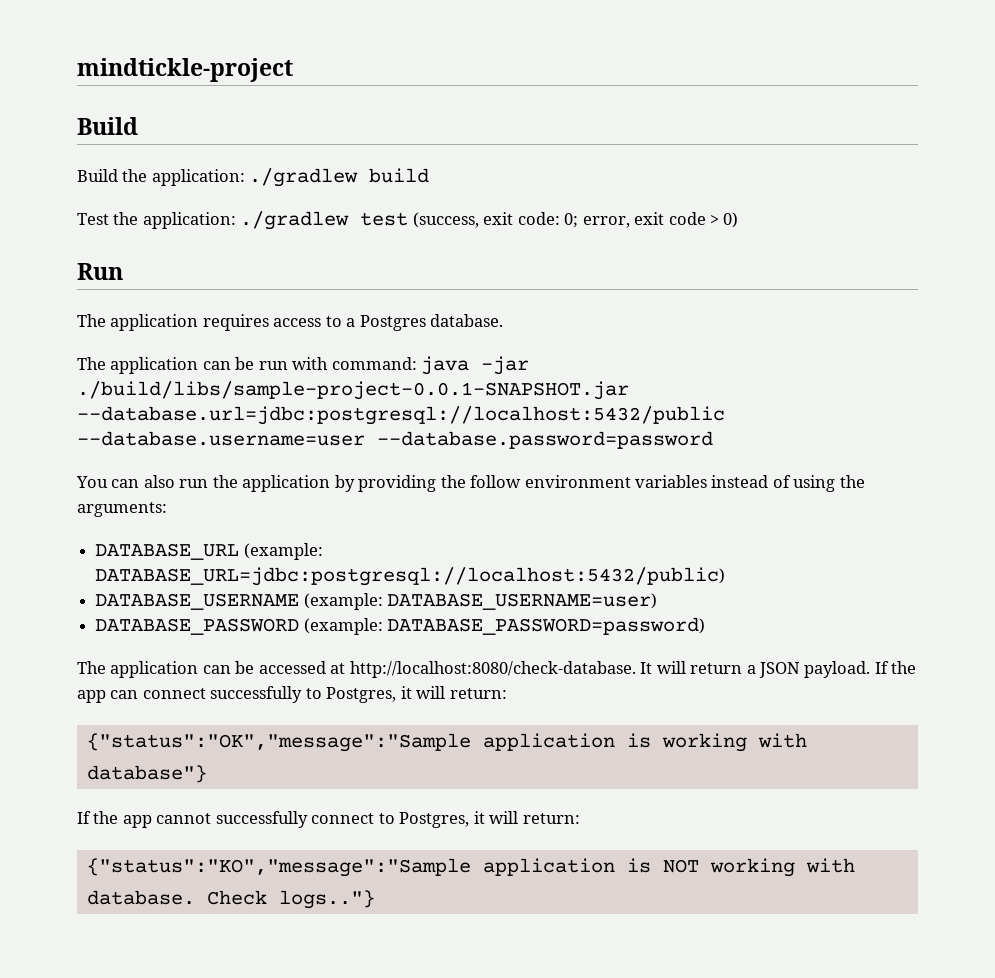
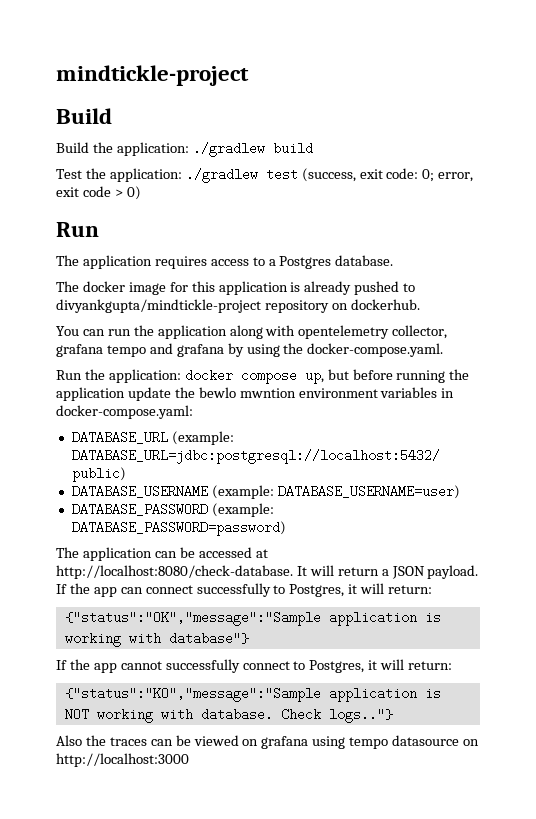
[110,356,530,375] [77,381,629,400] [77,406,725,425] [77,431,713,449] application can be run with command: java -jar ./build/libs/sample-project-0.0.1-SNAPSHOT.jar --database.url=jdbc:postgresql://localhost:5432/public --database.username=user --database.password=password -> [82,281,416,295] [56,299,420,313] docker image for this application is already pushed to divyankgupta/mindtickle-project repository on dockerhub.
[143,475,175,488] also -> (105, 332) none
[334,475,865,492] [77,502,167,517] by providing the follow environment variables instead of using the arguments: -> [229,325,448,339] [56,343,444,357] [56,369,470,384] [56,387,455,401] [56,405,193,419] along with opentelemetry collector, grafana tempo and grafana by using the docker-compose.yaml. // Run the application: docker compose up, but before running the application update the bewlo mwntion environment variables in docker-compose.yaml:
(375, 899) none -> [56,735,480,749] [56,753,189,767] // Also the traces can be viewed on grafana using tempo datasource on http://localhost:3000

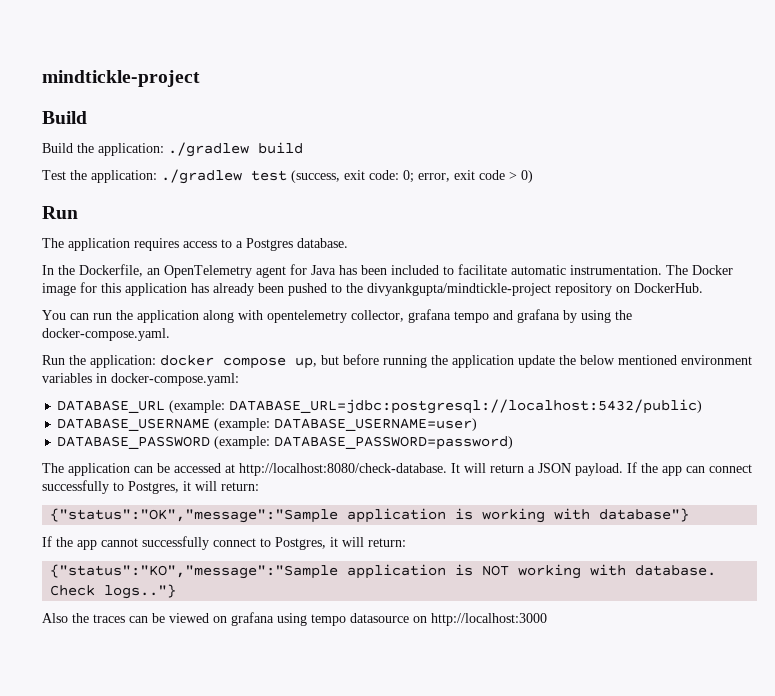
[56,281,125,292] The docker -> [42,264,733,278] In the Dockerfile, an OpenTelemetry agent for Java has been included to facilitate automatic instrumentation. The Docker
[290,281,352,295] is already -> [191,283,284,296] has already been
(416, 287) none -> [346,283,363,293] the
[350,299,420,310] dockerhub. -> [634,283,703,293] DockerHub.
[198,387,296,398] bewlo mwntion -> [580,355,677,365] below mentioned

